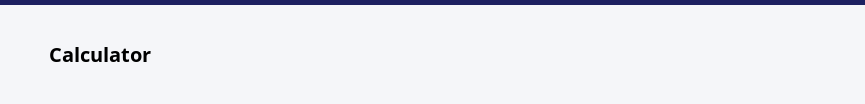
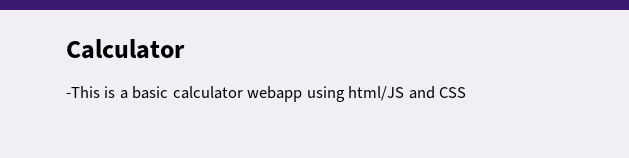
(151, 54) none -> [66,86,467,102] // -This is a basic calculator webapp using html/JS and CSS

